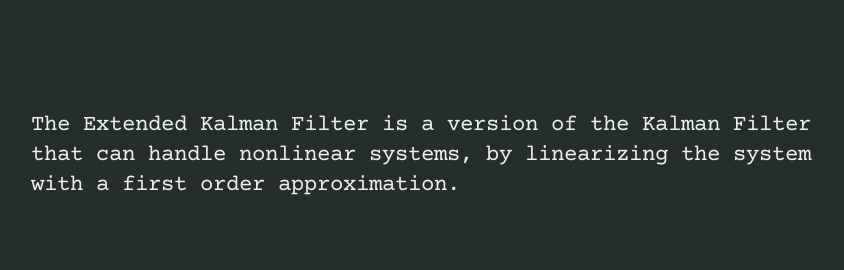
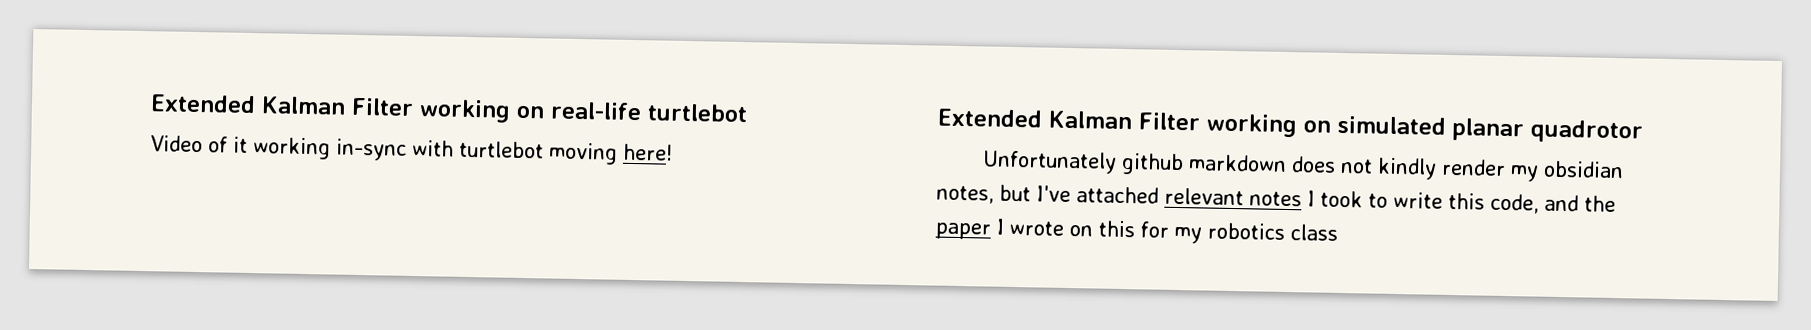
[31,115,811,131] [31,145,812,165] [30,175,460,195] The Extended Kalman Filter is a version of the Kalman Filter that can handle nonlinear systems, by linearizing the system with a first order approximation. -> [150,94,748,123] [150,135,673,165] [937,108,1643,144] [982,150,1625,182] [936,184,1616,214] [935,218,1338,244] Extended Kalman Filter working on real-life turtlebot // Video of it working in-sync with turtlebot moving here! // Extended Kalman Filter working on simulated planar quadrotor // Unfortunately github markdown does not kindly render my obsidian notes, but I've attached relevant notes I took to write this code, and the paper I wrote on this for my robotics class

